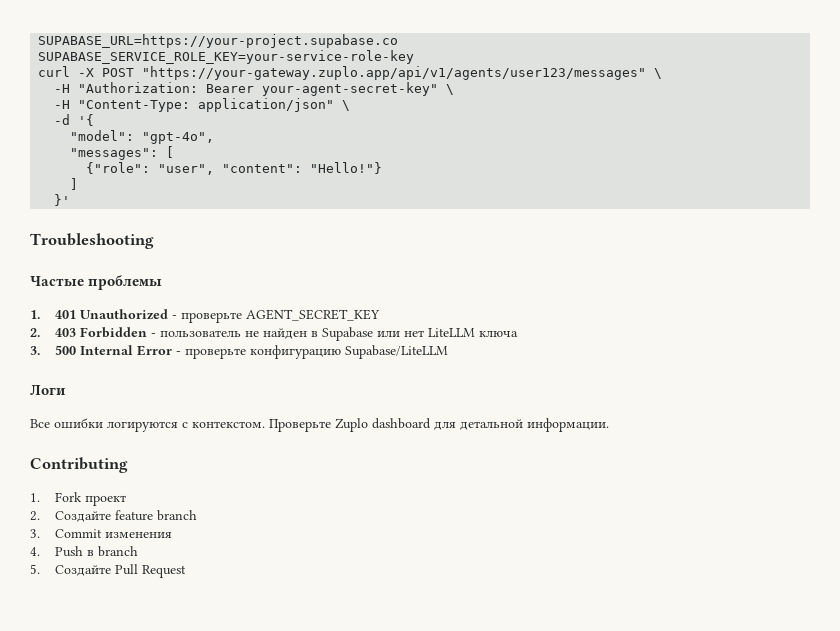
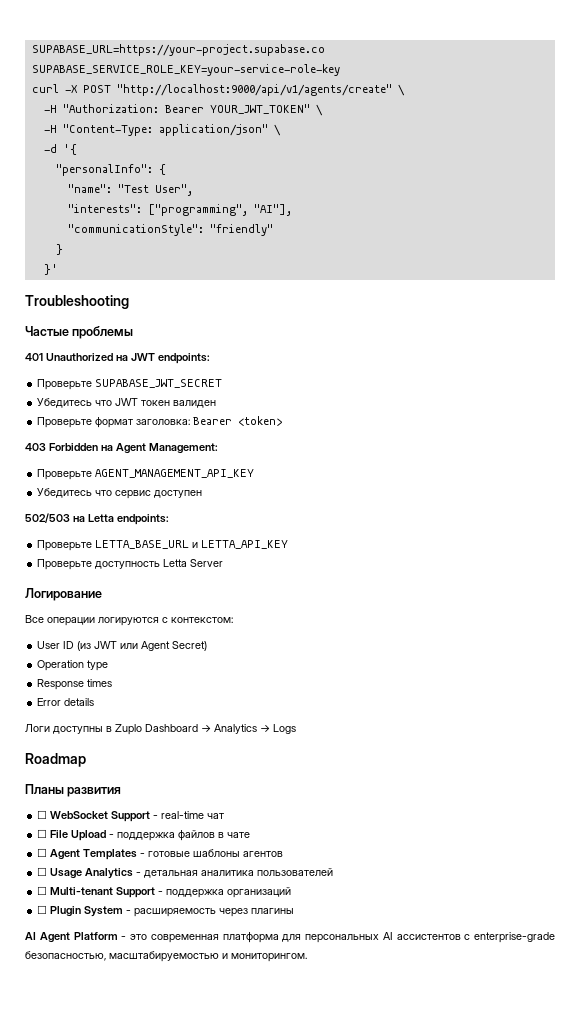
[142,66,647,80] "https://your-gateway.zuplo.app/api/v1/agents/user123/messages" -> [116,84,392,96] "http://localhost:9000/api/v1/agents/create"
[262,82,439,96] your-agent-secret-key" -> [209,104,310,114] YOUR_JWT_TOKEN"
[70,130,215,144] [70,146,175,160] [86,162,383,175] [70,178,79,190] "model": "gpt-4o", // "messages": [ // {"role": "user", "content": "Hello!"} // ] -> [55,164,166,176] [67,184,193,196] [67,204,292,216] [67,224,273,236] [55,244,63,255] "personalInfo": { // "name": "Test User", // "interests": ["programming", "AI"], // "communicationStyle": "friendly" // }
[30,310,40,319] 1. -> (134, 332) none
[171,309,380,323] [30,327,518,341] [30,345,448,359] [30,385,66,395] [30,418,609,432] [30,457,128,473] [30,492,126,506] [30,510,197,522] [30,529,172,538] [30,546,138,557] [30,564,186,578] - проверьте AGENT_SECRET_KEY // 2. 403 Forbidden - пользователь не найден в Supabase или нет LiteLLM ключа // 3. 500 Internal Error - проверьте конфигурацию Supabase/LiteLLM // Логи // Все ошибки логируются с контекстом. Проверьте Zuplo dashboard для детальной информации. // Contributing // 1. Fork проект // 2. Создайте feature branch // 3. Commit изменения // 4. Push в branch // 5. Создайте Pull Request -> [116,353,210,364] [37,379,223,390] [37,398,217,408] [37,416,283,428] [25,443,218,454] [37,469,255,480] [37,488,203,499] [25,513,169,525] [37,540,289,551] [37,559,224,570] [25,588,102,601] [25,615,233,626] [37,641,208,651] [37,660,109,671] [37,679,113,690] [37,698,95,706] [25,724,296,735] [25,753,86,767] [25,784,122,797] [37,810,225,822] [37,829,251,841] [37,848,284,860] [37,867,334,879] [37,886,292,898] [37,905,295,917] [25,932,555,943] [25,951,307,962] на JWT endpoints: // Проверьте SUPABASE_JWT_SECRET // Убедитесь что JWT токен валиден // Проверьте формат заголовка: Bearer <token> // 403 Forbidden на Agent Management: // Проверьте AGENT_MANAGEMENT_API_KEY // Убедитесь что сервис доступен // 502/503 на Letta endpoints: // Проверьте LETTA_BASE_URL и LETTA_API_KEY // Проверьте доступность Letta Server // Логирование // Все операции логируются с контекстом: // User ID (из JWT или Agent Secret) // Operation type // Response times // Error details // Логи доступны в Zuplo Dashboard → Analytics → Logs // Roadmap // Планы развития // ☐ WebSocket Support - real-time чат // ☐ File Upload - поддержка файлов в чате // ☐ Agent Templates - готовые шаблоны агентов // ☐ Usage Analytics - детальная аналитика пользователей // ☐ Multi-tenant Support - поддержка организаций // ☐ Plugin System - расширяемость через плагины // AI Agent Platform - это современная платформа для персональных AI ассистентов с enterprise-grade безопасностью, масштабируемостью и мониторингом.

